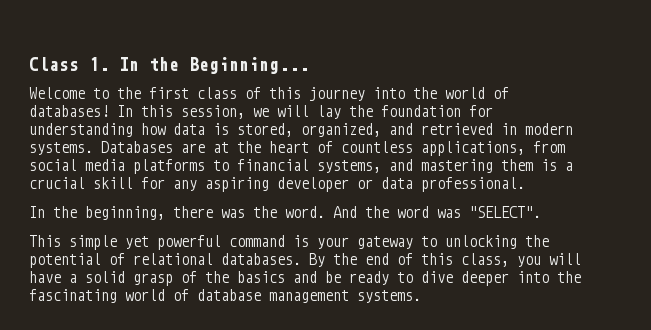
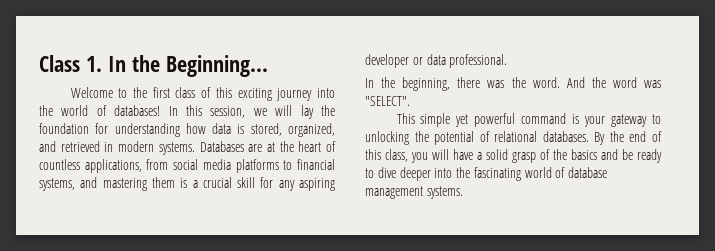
(301, 93) none -> [237,88,272,101] exciting

